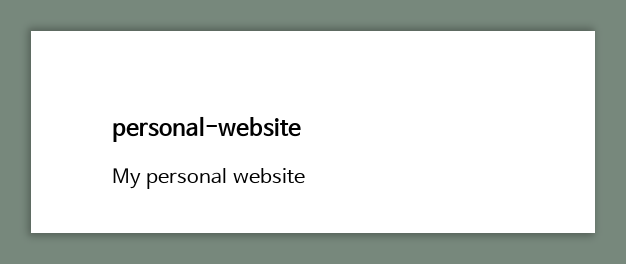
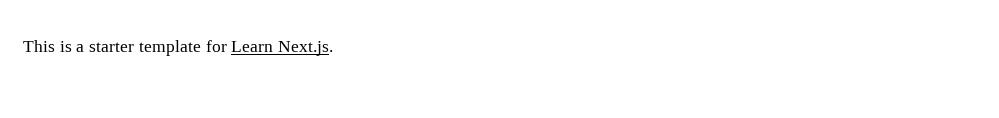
[112,116,301,142] [112,168,305,189] personal-website // My personal website -> [23,40,334,56] This is a starter template for Learn Next.js.

